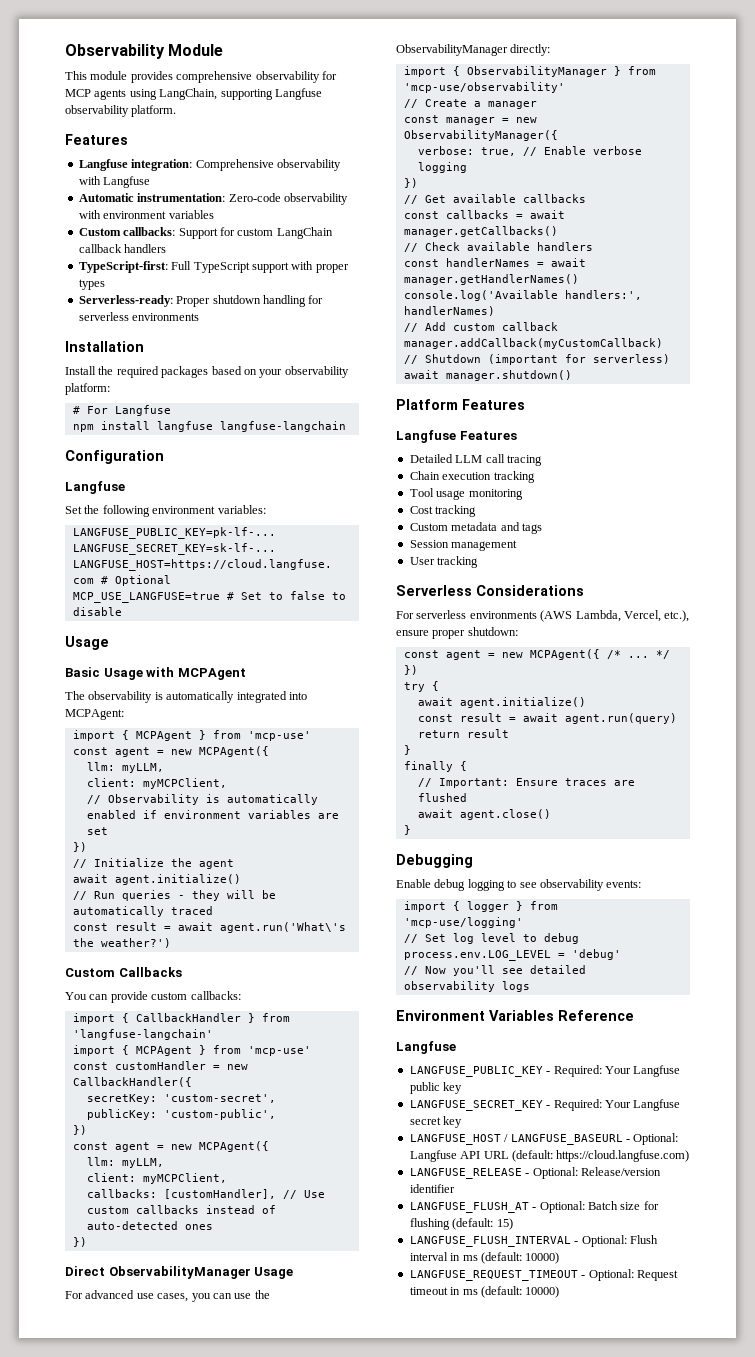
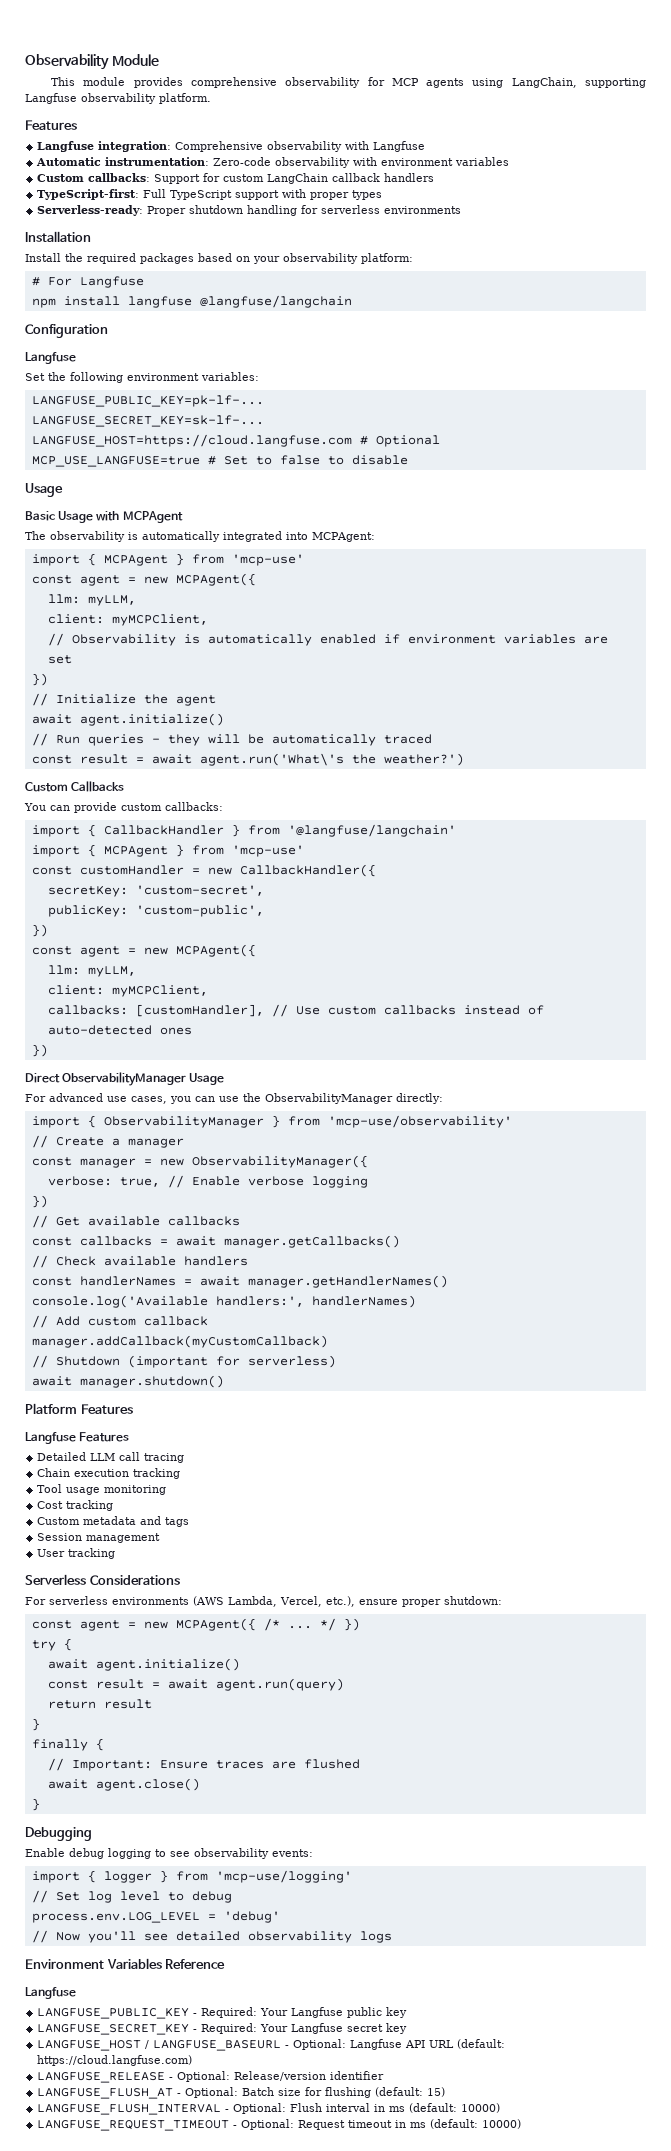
[219,421,346,432] langfuse-langchain -> [199,295,352,308] @langfuse/langchain
[72,1029,213,1040] 'langfuse-langchain' -> [287,824,456,837] '@langfuse/langchain'

